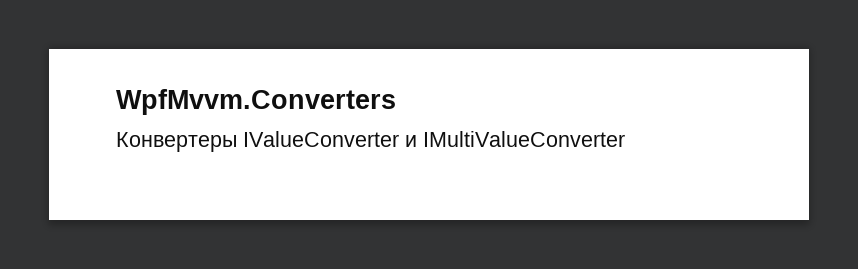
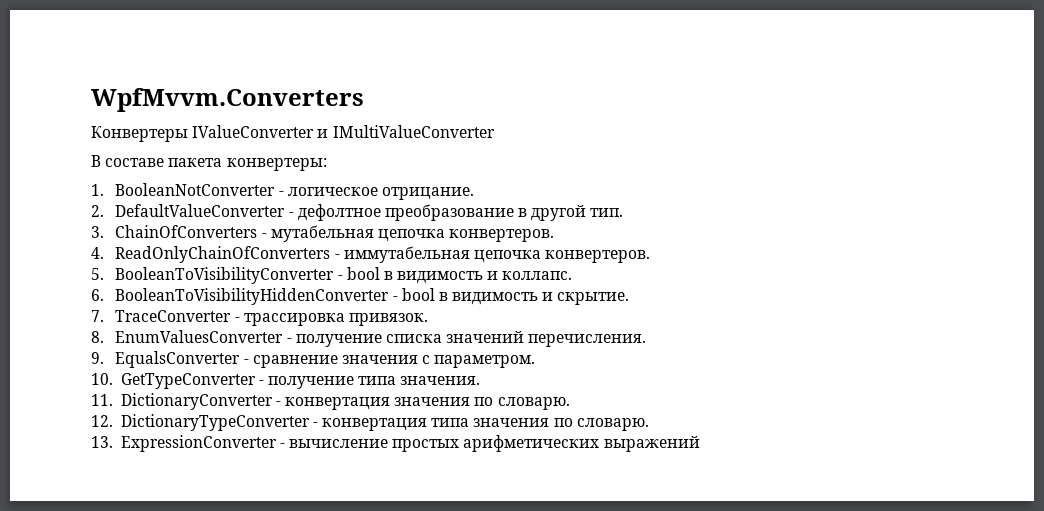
(625, 139) none -> [91,155,327,171] [91,183,474,200] [91,204,624,221] [91,225,555,242] [91,246,651,263] [91,267,573,284] [91,288,630,305] [91,310,428,326] [91,330,647,347] [91,351,536,368] [91,373,481,389] [91,393,570,410] [91,414,649,431] [91,435,700,452] // В составе пакета конвертеры: // 1. BooleanNotConverter - логическое отрицание. // 2. DefaultValueConverter - дефолтное преобразование в другой тип. // 3. ChainOfConverters - мутабельная цепочка конвертеров. // 4. ReadOnlyChainOfConverters - иммутабельная цепочка конвертеров. // 5. BooleanToVisibilityConverter - bool в видимость и коллапс. // 6. BooleanToVisibilityHiddenConverter - bool в видимость и скрытие. // 7. TraceConverter - трассировка привязок. // 8. EnumValuesConverter - получение списка значений перечисления. // 9. EqualsConverter - сравнение значения с параметром. // 10. GetTypeConverter - получение типа значения. // 11. DictionaryConverter - конвертация значения по словарю. // 12. DictionaryTypeConverter - конвертация типа значения по словарю. // 13. ExpressionConverter - вычисление простых арифметических выражений

